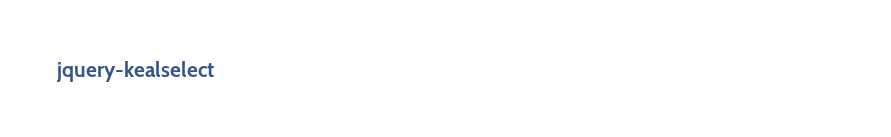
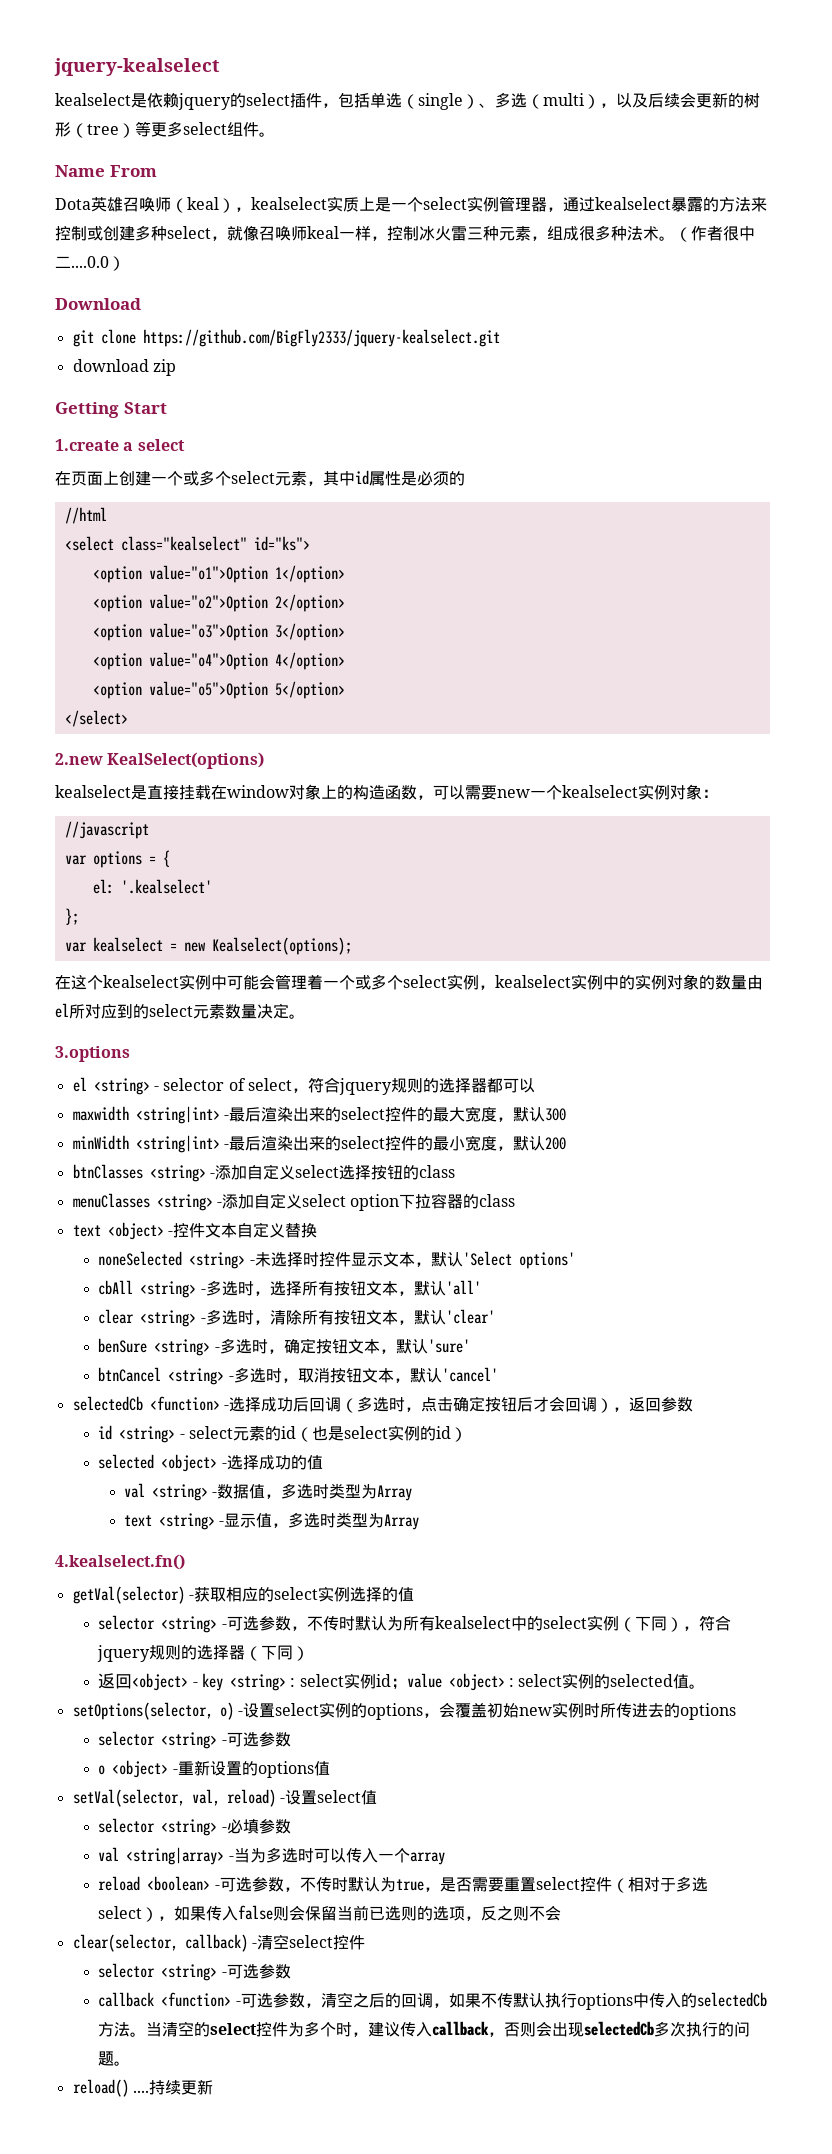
(214, 71) none -> [55,92,760,110] [55,121,275,138] [55,165,157,177] [55,196,767,213] [55,225,755,242] [55,256,125,271] [55,298,141,310] [72,329,500,347] [72,359,176,376] [55,402,167,418] [55,439,185,451] [55,470,465,486] [64,507,107,524] [64,536,310,551] [92,565,345,583] [92,594,345,612] [92,623,345,641] [92,652,345,670] [92,681,345,699] [64,710,128,727] [55,752,265,769] [55,784,718,800] [64,821,149,839] [64,850,170,868] [92,879,212,894] [64,908,79,925] [64,937,352,955] [55,974,763,990] [55,1003,305,1019] [55,1046,130,1062] [72,1077,535,1095] [72,1106,566,1124] [72,1135,566,1153] [72,1164,455,1182] [72,1193,516,1211] [72,1222,317,1240] [98,1251,575,1269] [98,1280,481,1298] [98,1309,495,1327] [98,1338,470,1356] [98,1367,498,1385] [72,1396,693,1413] [98,1425,467,1443] [98,1454,323,1472] [124,1483,413,1501] [124,1512,420,1530] [55,1554,185,1570] [72,1586,414,1604] [98,1615,731,1633] [97,1645,310,1662] [98,1673,706,1691] [72,1702,736,1720] [98,1731,291,1749] [98,1760,330,1778] [72,1789,377,1807] [98,1818,291,1836] [98,1847,445,1865] [98,1876,708,1893] [98,1905,562,1922] [72,1934,365,1952] [98,1963,291,1981] [98,1992,767,2010] [98,2021,751,2037] [98,2051,131,2066] [72,2079,213,2097] // kealselect是依赖jquery的select插件，包括单选（single）、多选（multi），以及后续会更新的树形（tree）等更多select组件。 // Name From // Dota英雄召唤师（keal），kealselect实质上是一个select实例管理器，通过kealselect暴露的方法来控制或创建多种select，就像召唤师keal一样，控制冰火雷三种元素，组成很多种法术。（作者很中二....0.0） // Download // git clone https://github.com/BigFly2333/jquery-kealselect.git // download zip // Getting Start // 1.create a select // 在页面上创建一个或多个select元素，其中id属性是必须的 // //html // <select class="kealselect" id="ks"> // <option value="o1">Option 1</option> // <option value="o2">Option 2</option> // <option value="o3">Option 3</option> // <option value="o4">Option 4</option> // <option value="o5">Option 5</option> // </select> // 2.new KealSelect(options) // kealselect是直接挂载在window对象上的构造函数，可以需要new一个kealselect实例对象： // //javascript // var options = { // el: '.kealselect' // }; // var kealselect = new Kealselect(options); // 在这个kealselect实例中可能会管理着一个或多个select实例，kealselect实例中的实例对象的数量由el所对应到的select元素数量决定。 // 3.options // el <string> - selector of select，符合jquery规则的选择器都可以 // maxwidth <string|int> -最后渲染出来的select控件的最大宽度，默认300 // minWidth <string|int> -最后渲染出来的select控件的最小宽度，默认200 // btnClasses <string> -添加自定义select选择按钮的class // menuClasses <string> -添加自定义select option下拉容器的class // text <object> -控件文本自定义替换 // noneSelected <string> -未选择时控件显示文本，默认'Select options' // cbAll <string> -多选时，选择所有按钮文本，默认'all' // clear <string> -多选时，清除所有按钮文本，默认'clear' // benSure <string> -多选时，确定按钮文本，默认'sure' // btnCancel <string> -多选时，取消按钮文本，默认'cancel' // selectedCb <function> -选择成功后回调（多选时，点击确定按钮后才会回调），返回参数 // id <string> - select元素的id（也是select实例的id） // selected <object> -选择成功的值 // val <string> -数据值，多选时类型为Array // text <string> -显示值，多选时类型为Array // 4.kealselect.fn() // getVal(selector) -获取相应的select实例选择的值 // selector <string> -可选参数，不传时默认为所有kealselect中的select实例（下同），符合jquery规则的选择器（下同） // 返回<object> - key <string> : select实例id；value <object> : select实例的selected值。 // setOptions(selector, o) -设置select实例的options，会覆盖初始new实例时所传进去的options // selector <string> -可选参数 // o <object> -重新设置的options值 // setVal(selector, val, reload) -设置select值 // selector <string> -必填参数 // val <string|array> -当为多选时可以传入一个array // reload <boolean> -可选参数，不传时默认为true，是否需要重置select控件（相对于多选select），如果传入false则会保留当前已选则的选项，反之则不会 // clear(selector, callback) -清空select控件 // selector <string> -可选参数 // callback <function> -可选参数，清空之后的回调，如果不传默认执行options中传入的selectedCb方法。当清空的select控件为多个时，建议传入callback，否则会出现selectedCb多次执行的问题。 // reload() ....持续更新

